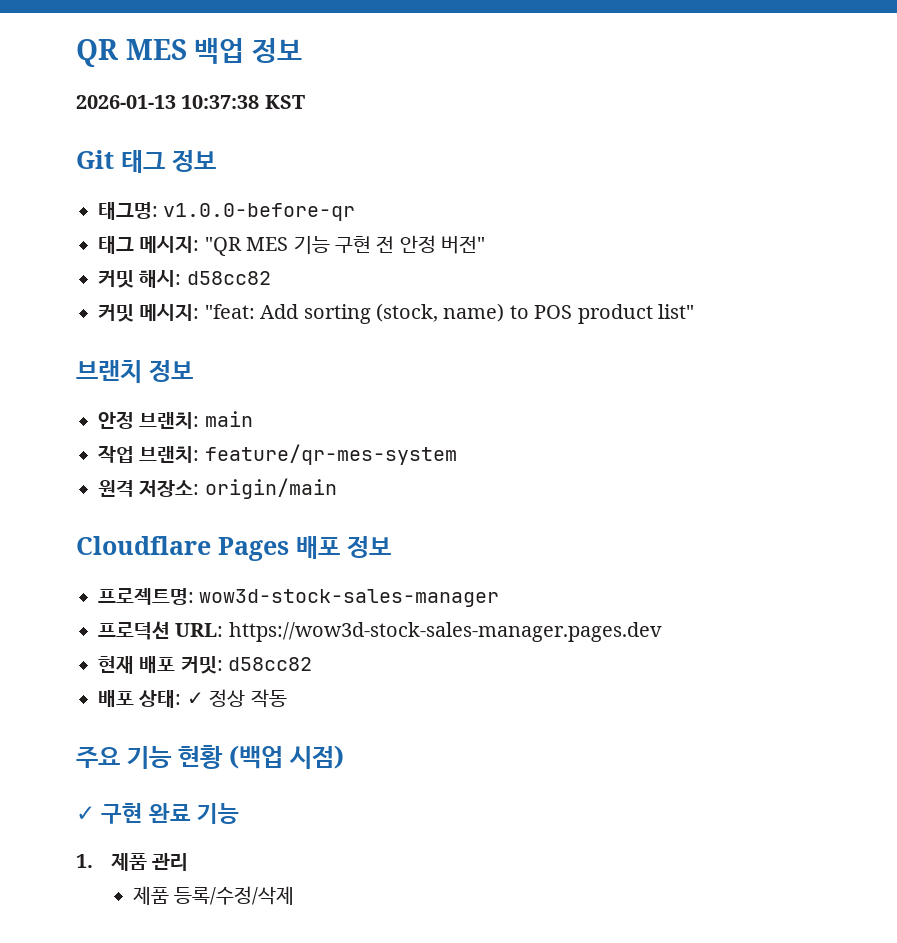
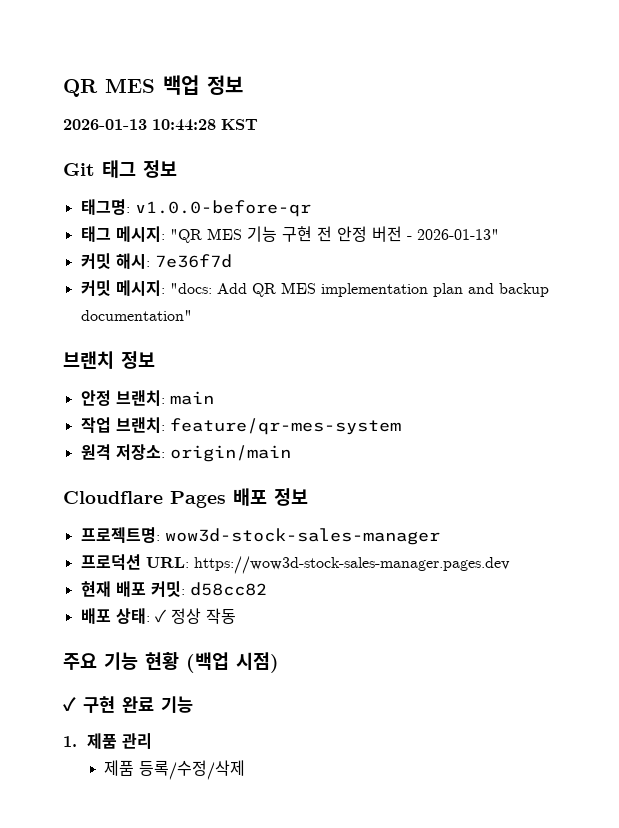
[181,95,260,109] 10:37:38 -> [152,119,216,131] 10:44:28
[441,236,486,254] 버전" -> [371,226,499,242] 버전 - 2026-01-13"
[186,271,271,285] d58cc82 -> [154,254,232,268] 7e36f7d
[204,303,694,324] "feat: Add sorting (stock, name) to POS product list" -> [169,282,549,297] [80,310,192,321] "docs: Add QR MES implementation plan and backup documentation"

